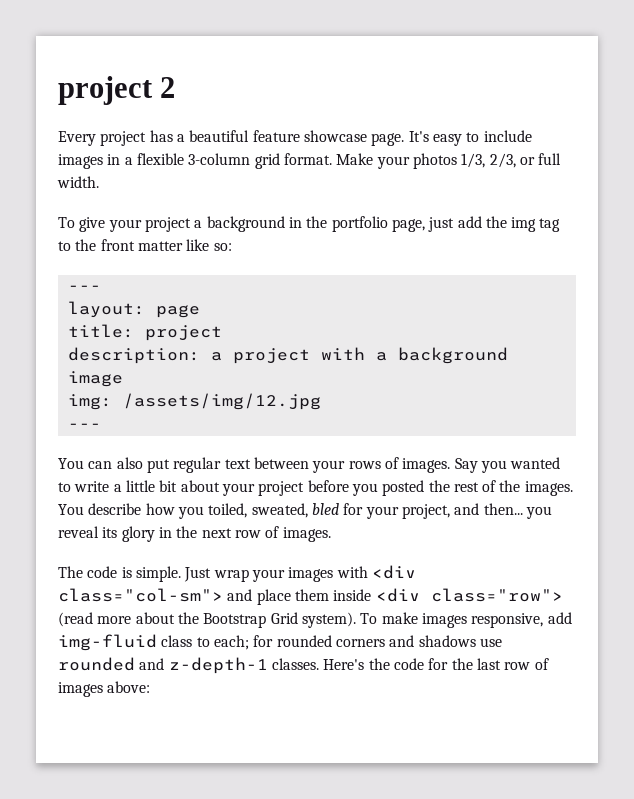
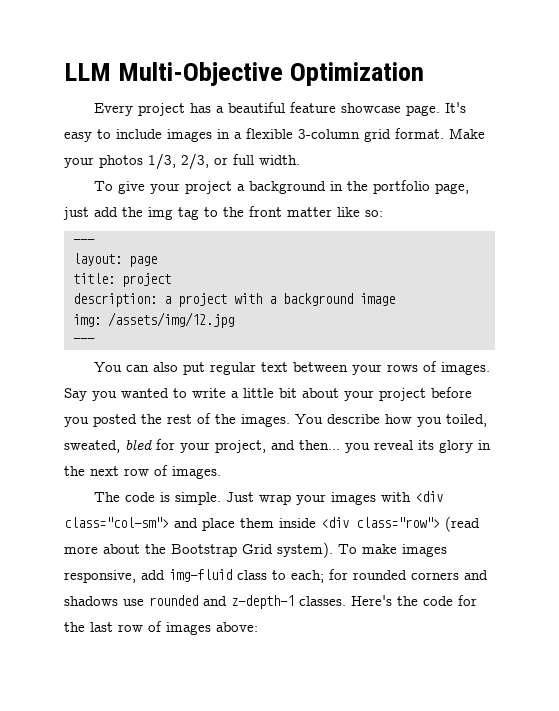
[58,76,176,105] project 2 -> [64,62,425,86] LLM Multi-Objective Optimization

